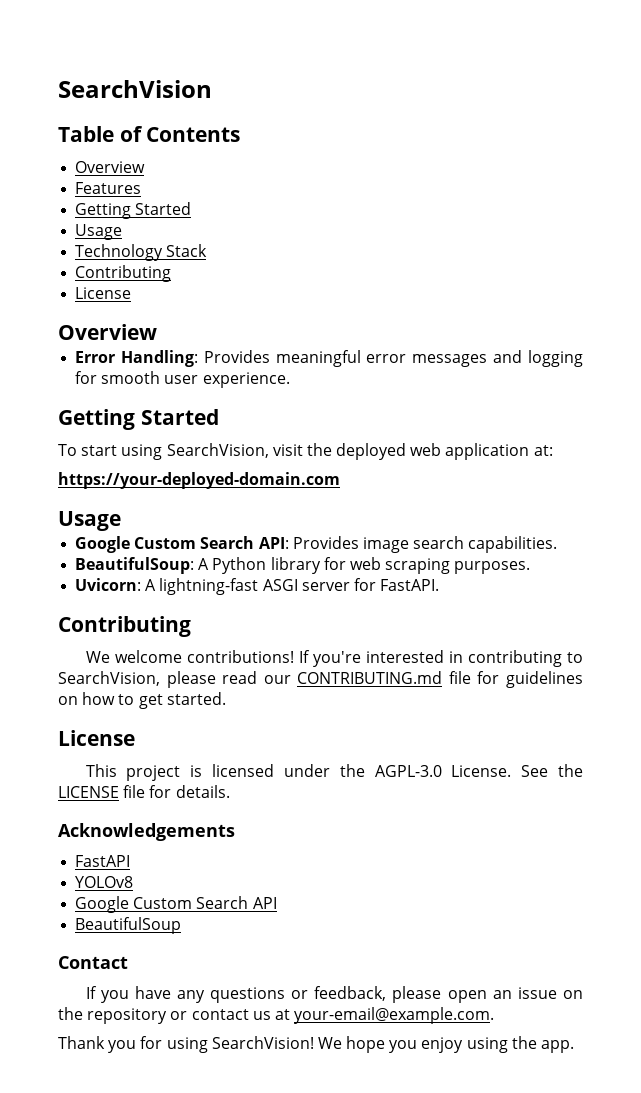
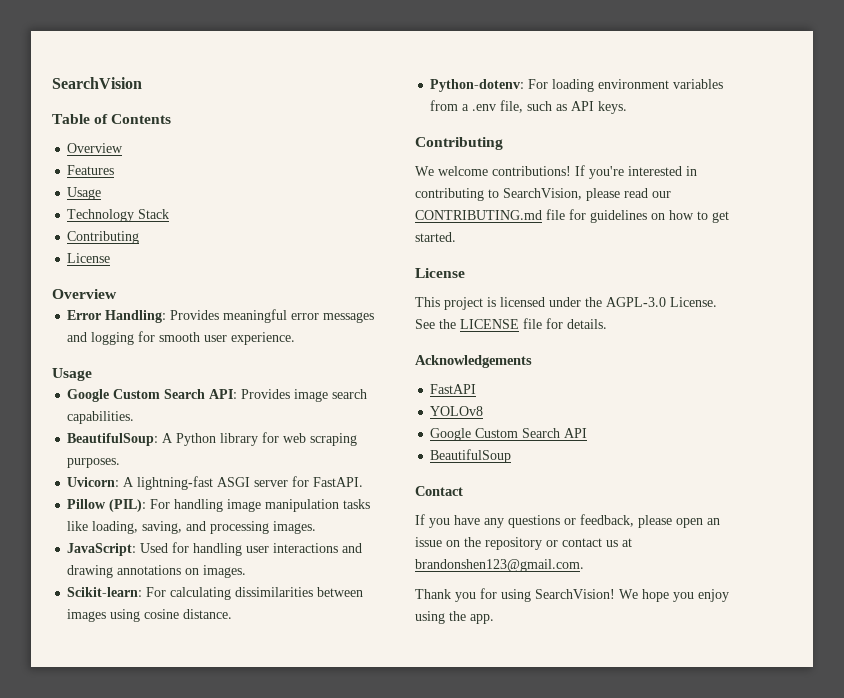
[75,202,192,219] // Getting Started -> (115, 170) none
[58,409,219,430] [58,443,553,460] [58,472,340,489] // Getting Started // To start using SearchVision, visit the deployed web application at: // https://your-deployed-domain.com -> (296, 338) none
(440, 585) none -> [67,499,371,512] [67,521,317,534] [67,542,363,556] [67,565,247,578] [67,587,364,600] [67,609,233,622] [430,79,724,92] [430,100,628,114] // Pillow (PIL): For handling image manipulation tasks like loading, saving, and processing images. // JavaScript: Used for handling user interactions and drawing annotations on images. // Scikit-learn: For calculating dissimilarities between images using cosine distance. // Python-dotenv: For loading environment variables from a .env file, such as API keys.
[294,1007,495,1024] your-email@example.com. -> [415,559,584,572] brandonshen123@gmail.com.

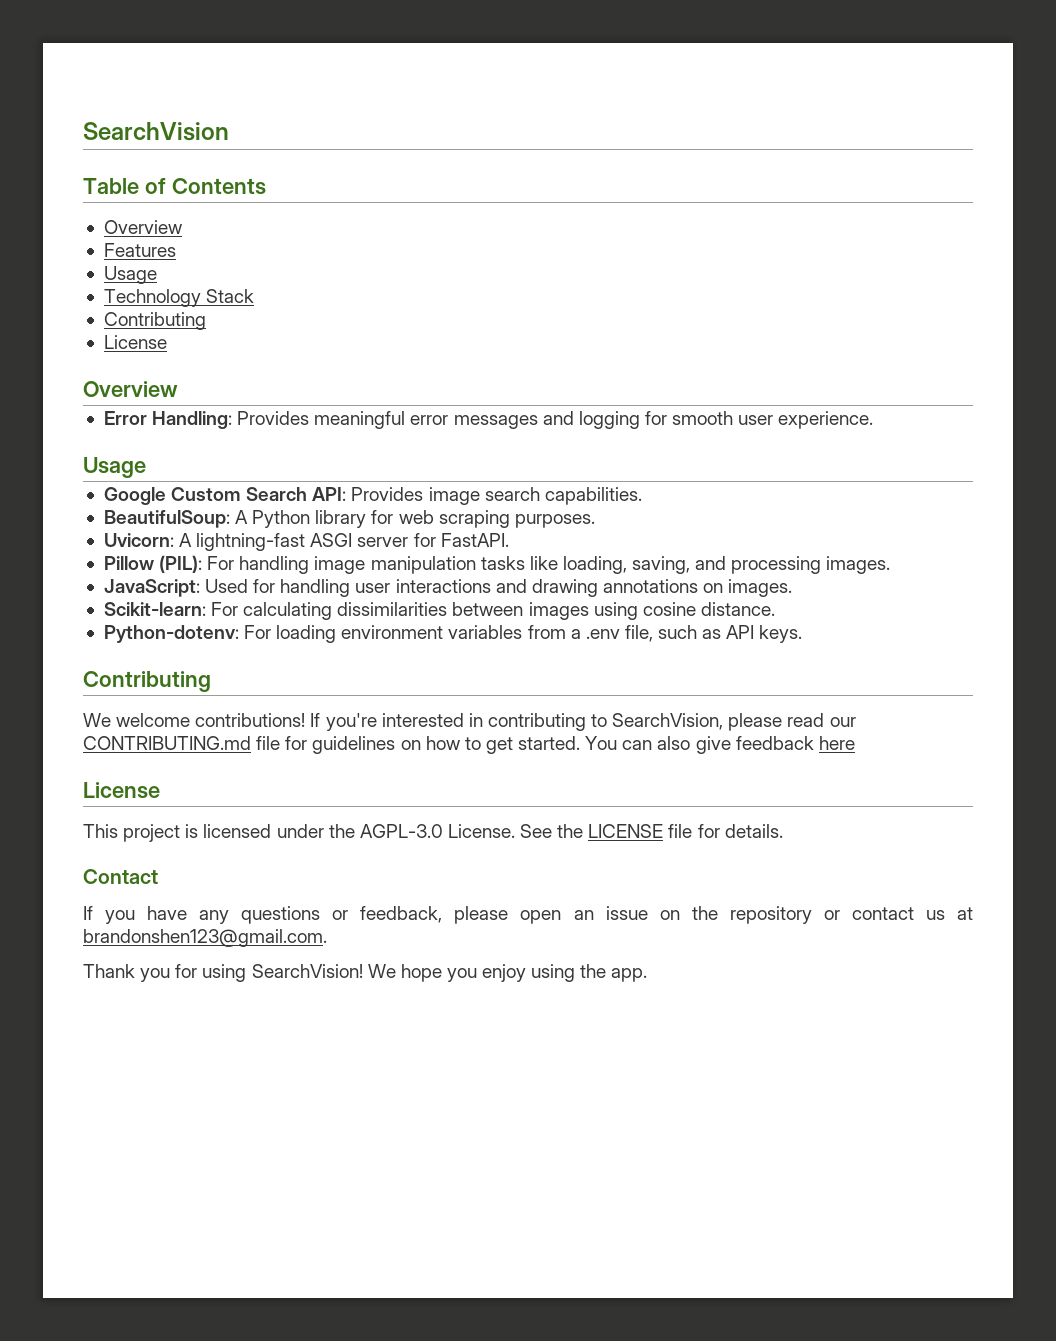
(456, 237) none -> [585,736,855,754] You can also give feedback here
[415,355,532,368] [430,384,477,394] [430,406,484,416] [430,428,588,441] [430,449,512,463] // Acknowledgements // FastAPI // YOLOv8 // Google Custom Search API // BeautifulSoup -> (783, 831) none

